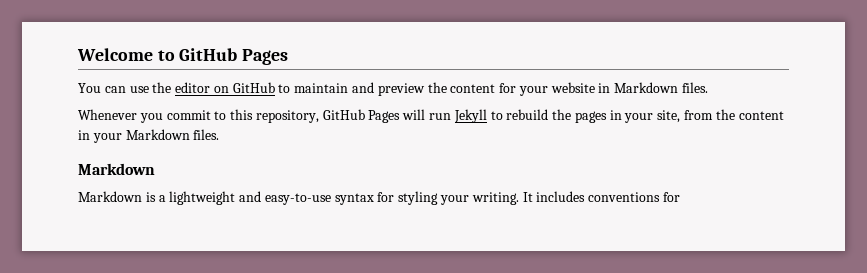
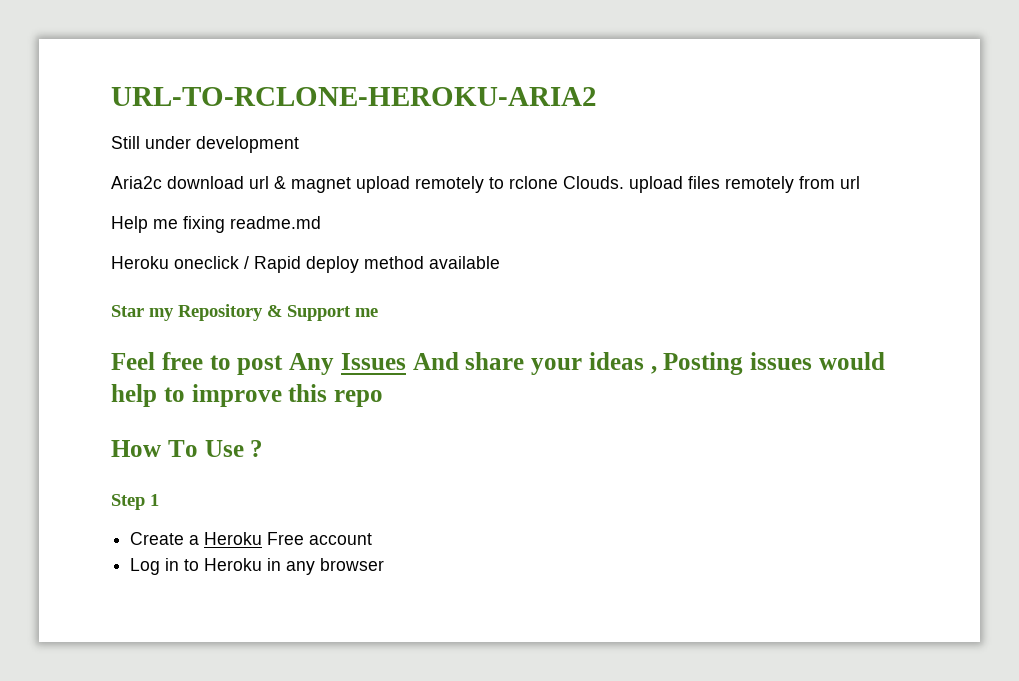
[77,48,289,65] [78,82,709,96] [78,109,784,123] [78,129,220,143] [78,163,155,175] [78,191,680,205] Welcome to GitHub Pages // You can use the editor on GitHub to maintain and preview the content for your website in Markdown files. // Whenever you commit to this repository, GitHub Pages will run Jekyll to rebuild the pages in your site, from the content in your Markdown files. // Markdown // Markdown is a lightweight and easy-to-use syntax for styling your writing. It includes conventions for -> [111,87,597,106] [111,136,299,153] [111,176,860,193] [111,216,321,233] [111,256,500,273] [111,304,378,321] [111,352,885,375] [111,384,383,407] [111,440,264,457] [111,494,159,510] [130,532,373,545] [130,558,385,575] URL-TO-RCLONE-HEROKU-ARIA2 // Still under development // Aria2c download url & magnet upload remotely to rclone Clouds. upload files remotely from url // Help me fixing readme.md // Heroku oneclick / Rapid deploy method available // Star my Repository & Support me // Feel free to post Any Issues And share your ideas , Posting issues would help to improve this repo // How To Use ? // Step 1 // Create a Heroku Free account // Log in to Heroku in any browser

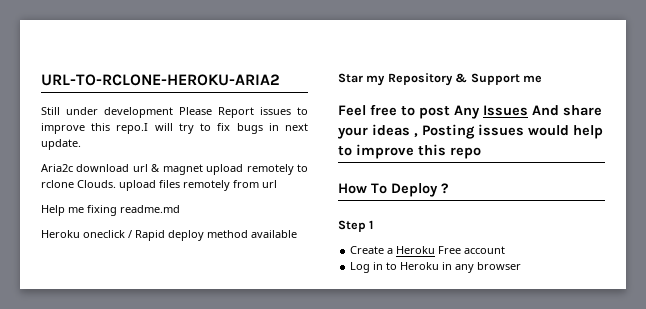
(299, 144) none -> [179,107,308,118] [41,123,309,134] [41,139,81,150] Please Report issues to improve this repo.I will try to fix bugs in next update.
[204,440,244,457] Use -> [391,183,438,197] Deploy

